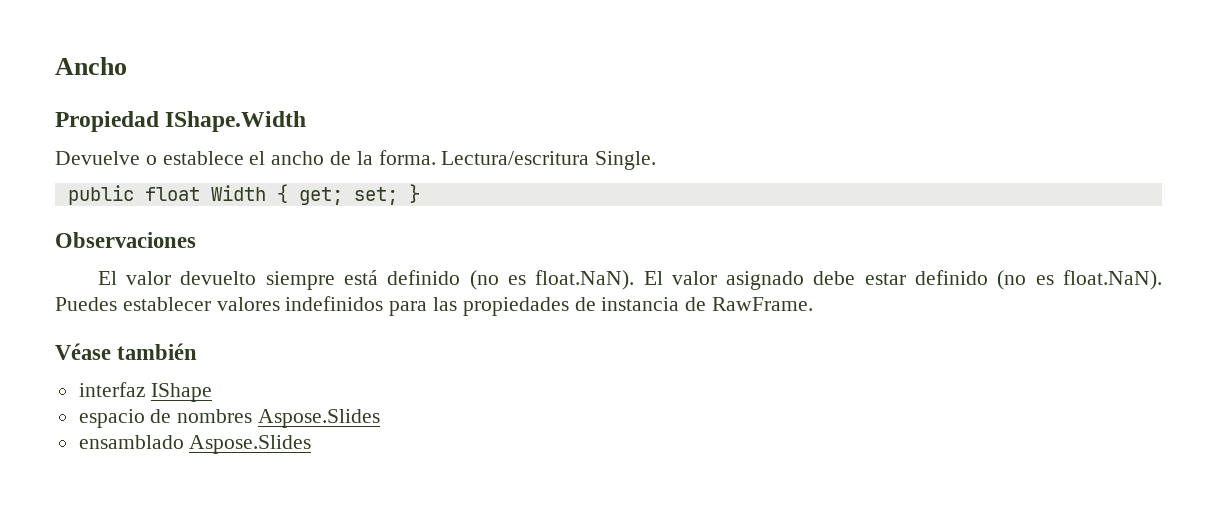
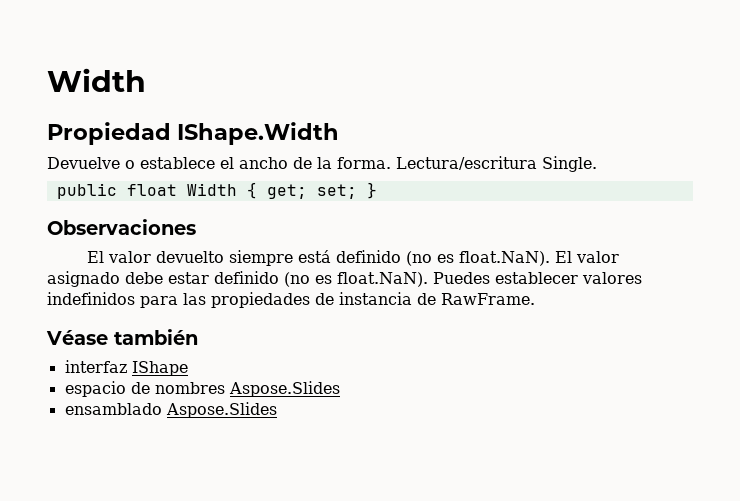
[55,57,127,75] Ancho -> [47,68,146,92] Width

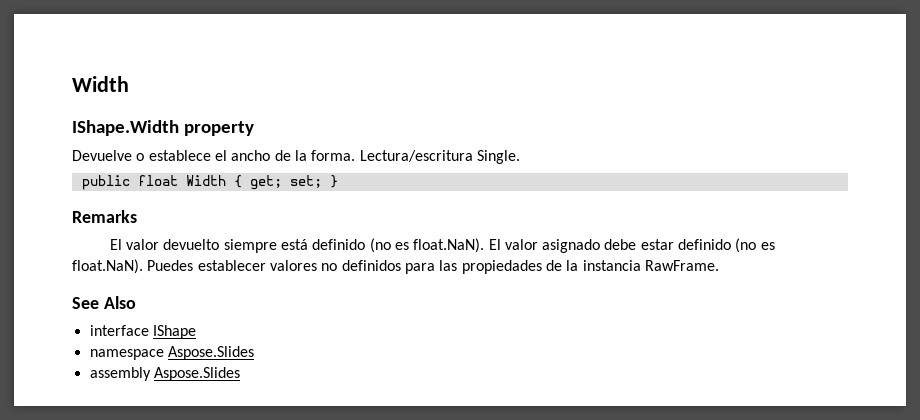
[47,122,171,145] Propiedad -> (129, 84) none
(340, 133) none -> [183,121,254,136] property
[47,219,196,235] Observaciones -> [72,210,137,223] Remarks
[47,292,135,305] indefinidos -> [321,260,401,271] no definidos
[339,292,436,305] instancia de -> [566,260,641,271] la instancia
[46,329,198,345] [64,360,188,376] [64,381,225,397] Véase también // interfaz IShape // espacio de nombres -> [72,296,136,309] [89,325,196,339] [89,349,164,360] See Also // interface IShape // namespace
[64,403,162,415] ensamblado -> [89,367,151,381] assembly

